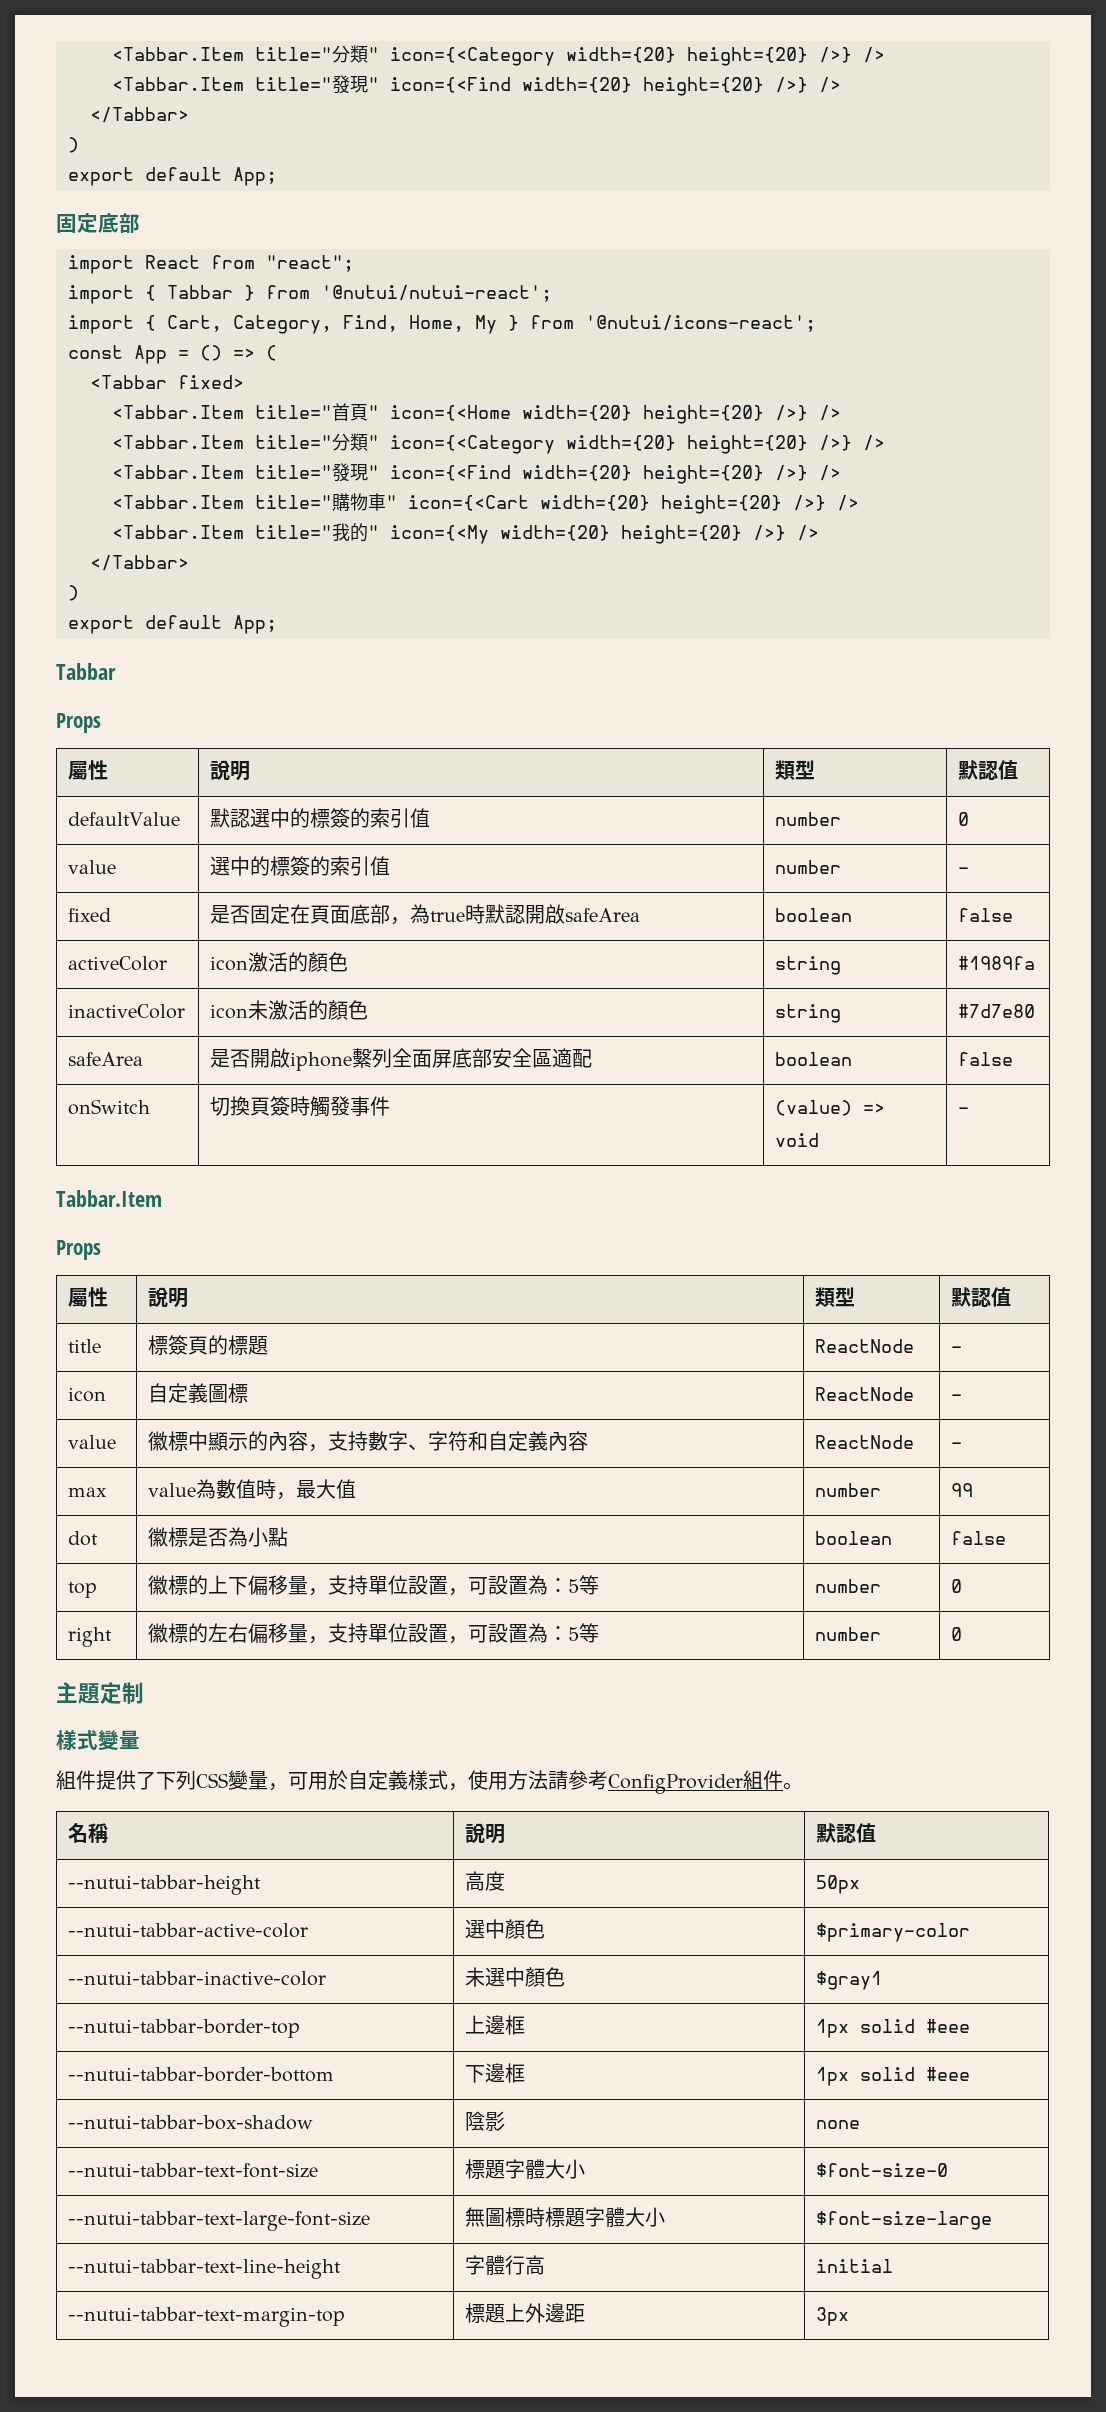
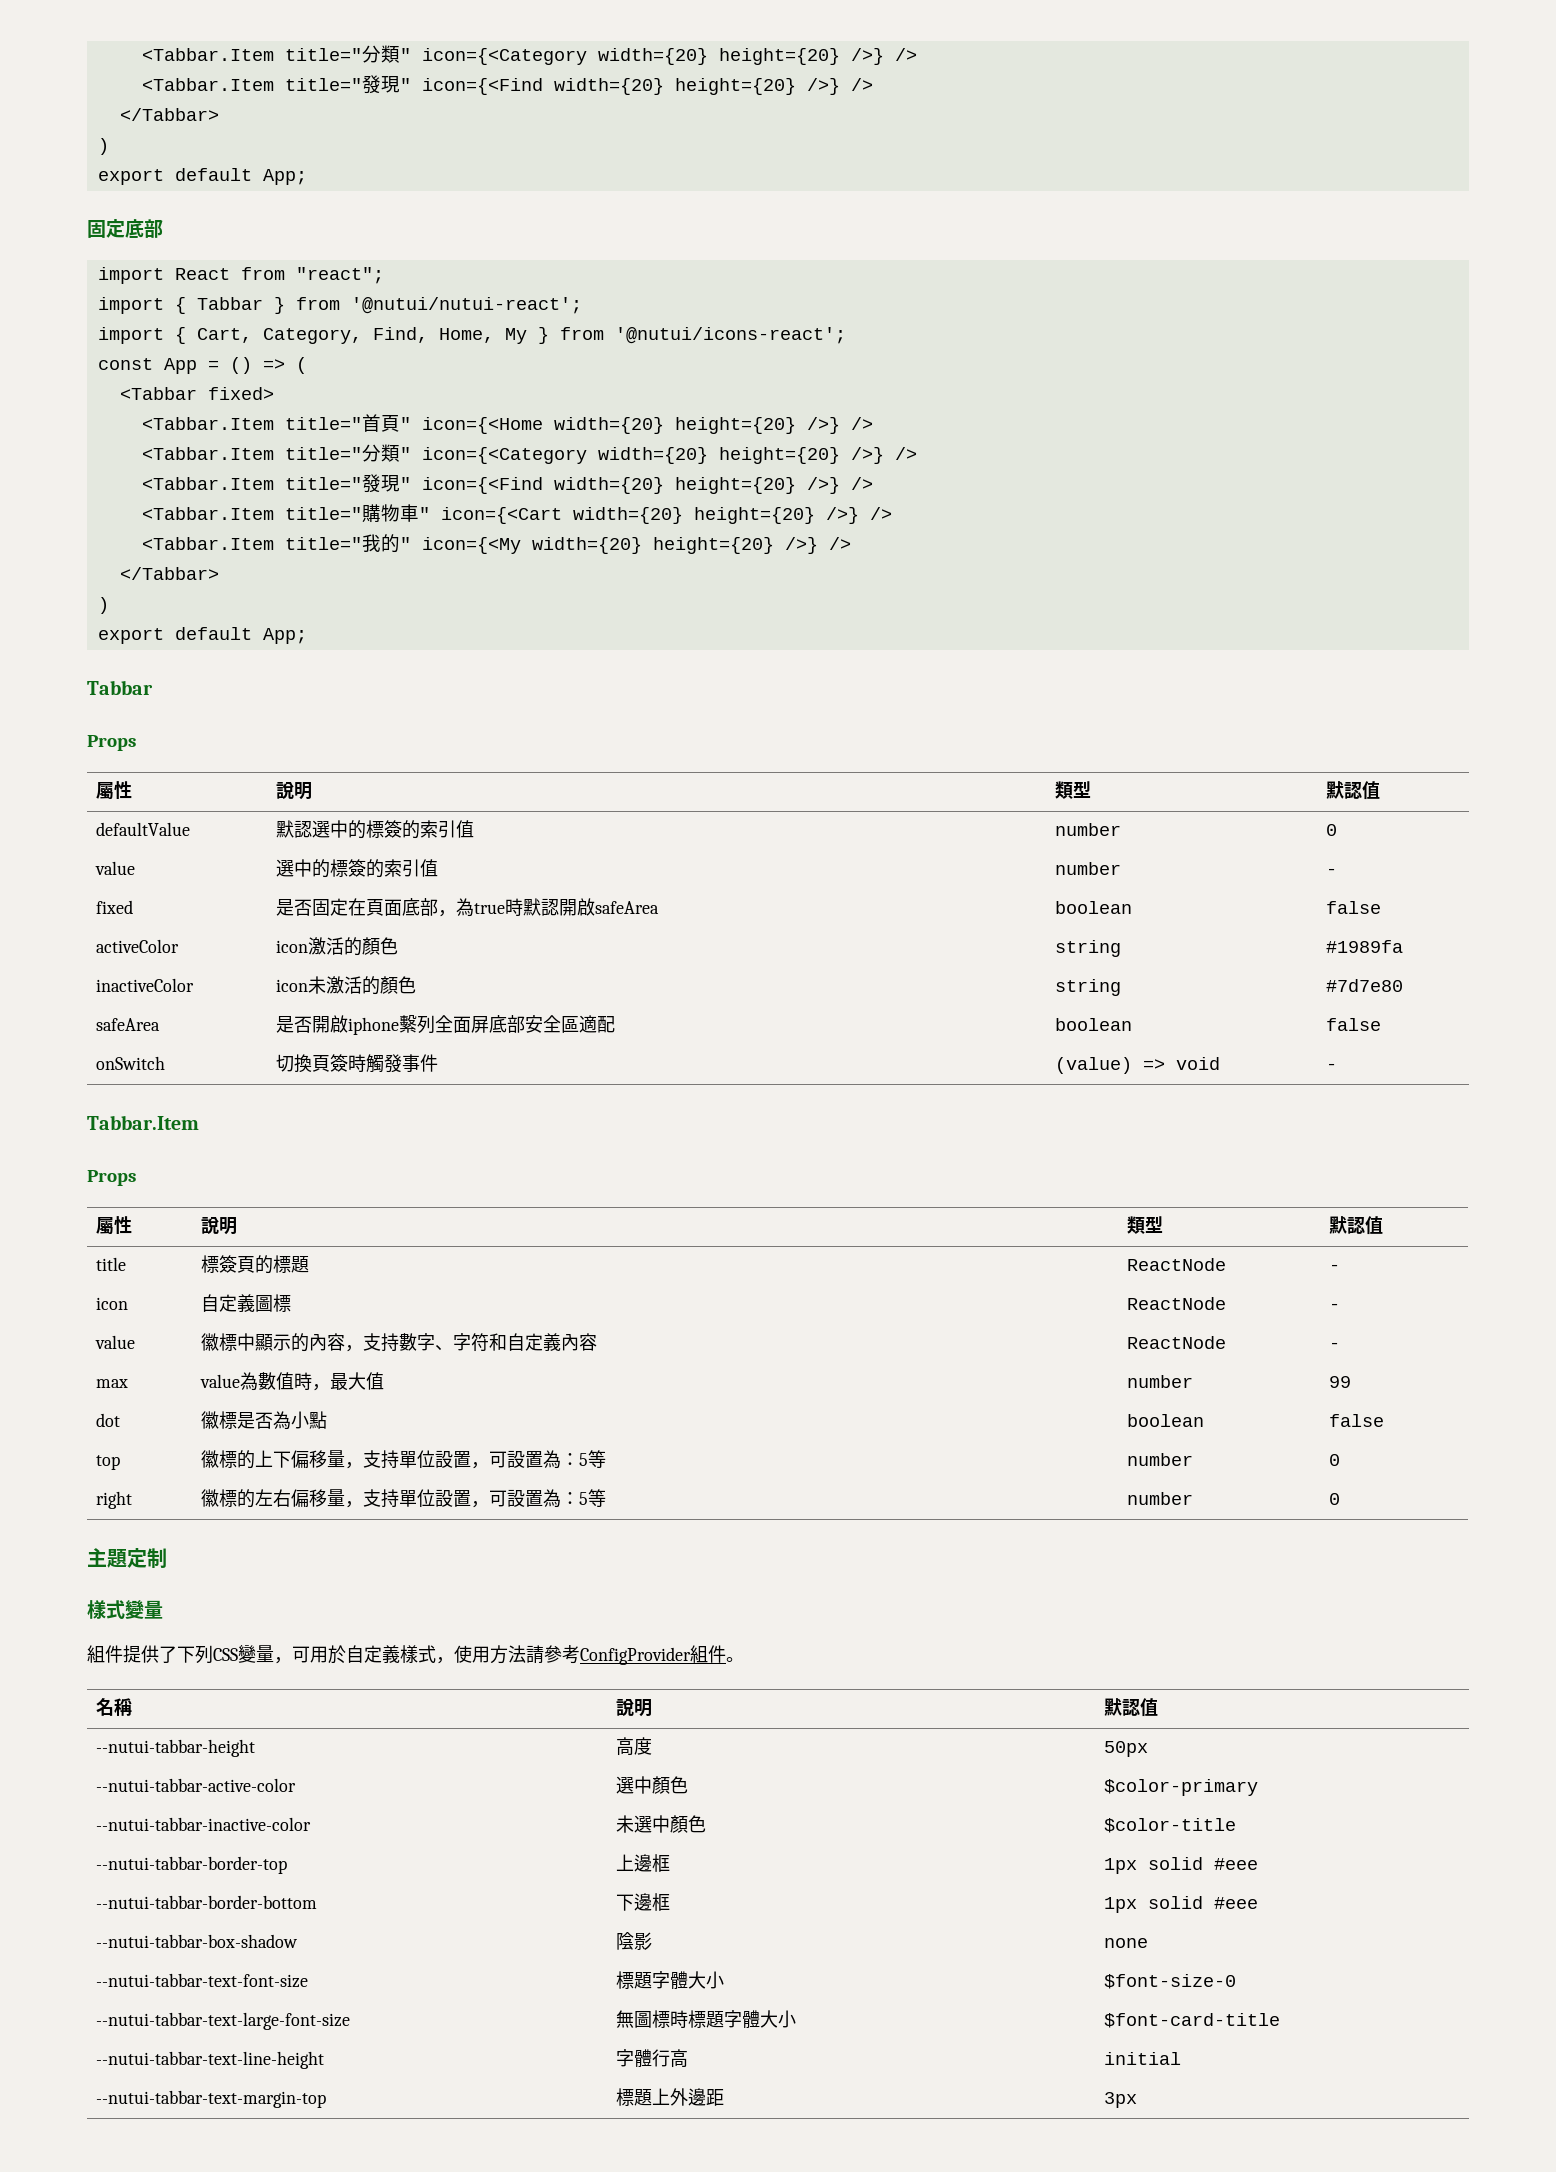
[816,1923,971,1942] $primary-color -> [1104,1779,1259,1796] $color-primary
[816,1971,883,1990] $gray1 -> [1104,1818,1237,1833] $color-title
[816,2211,993,2230] $font-size-large -> [1104,2013,1281,2028] $font-card-title

